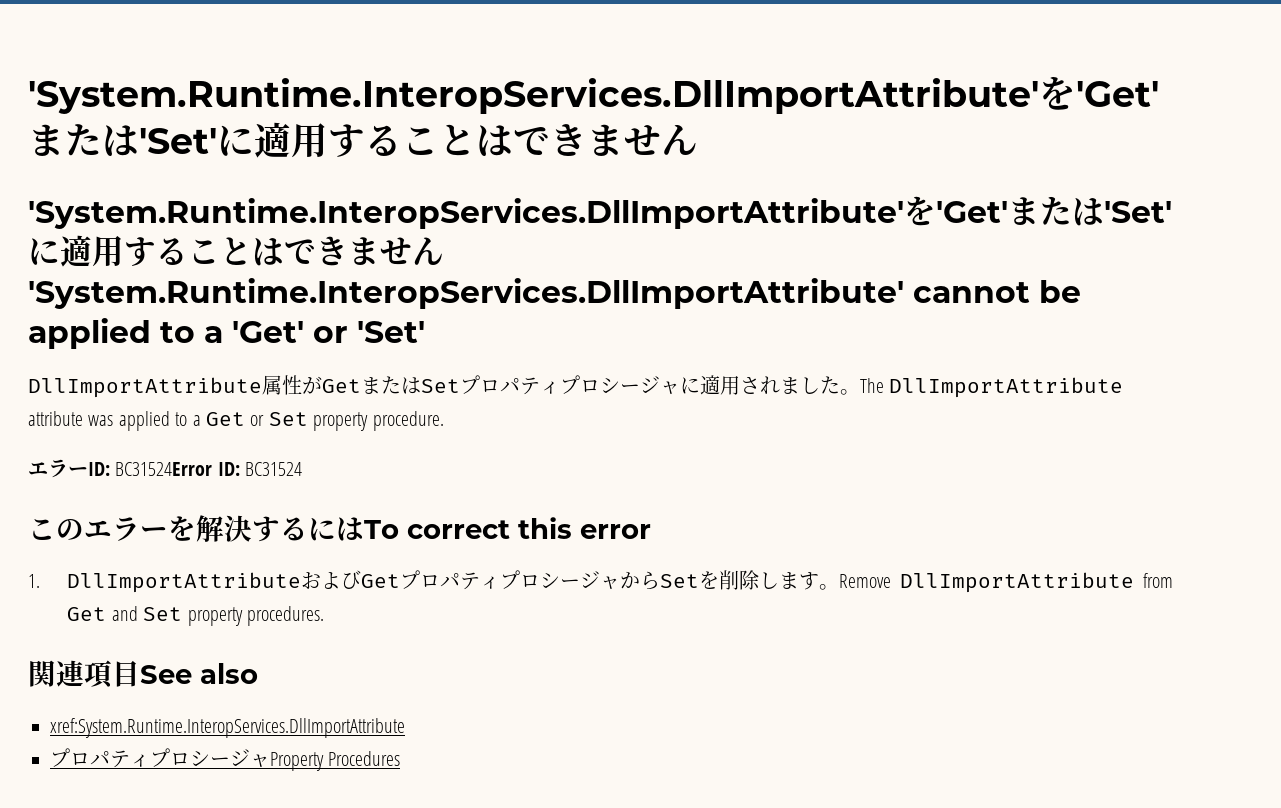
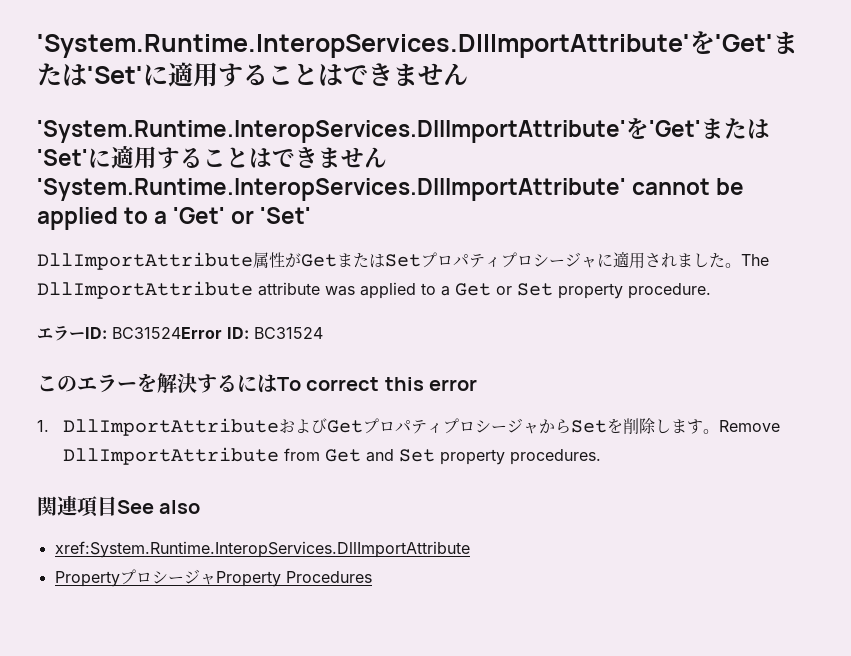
[50,748,150,768] プロパティ -> [54,571,120,587] Property

